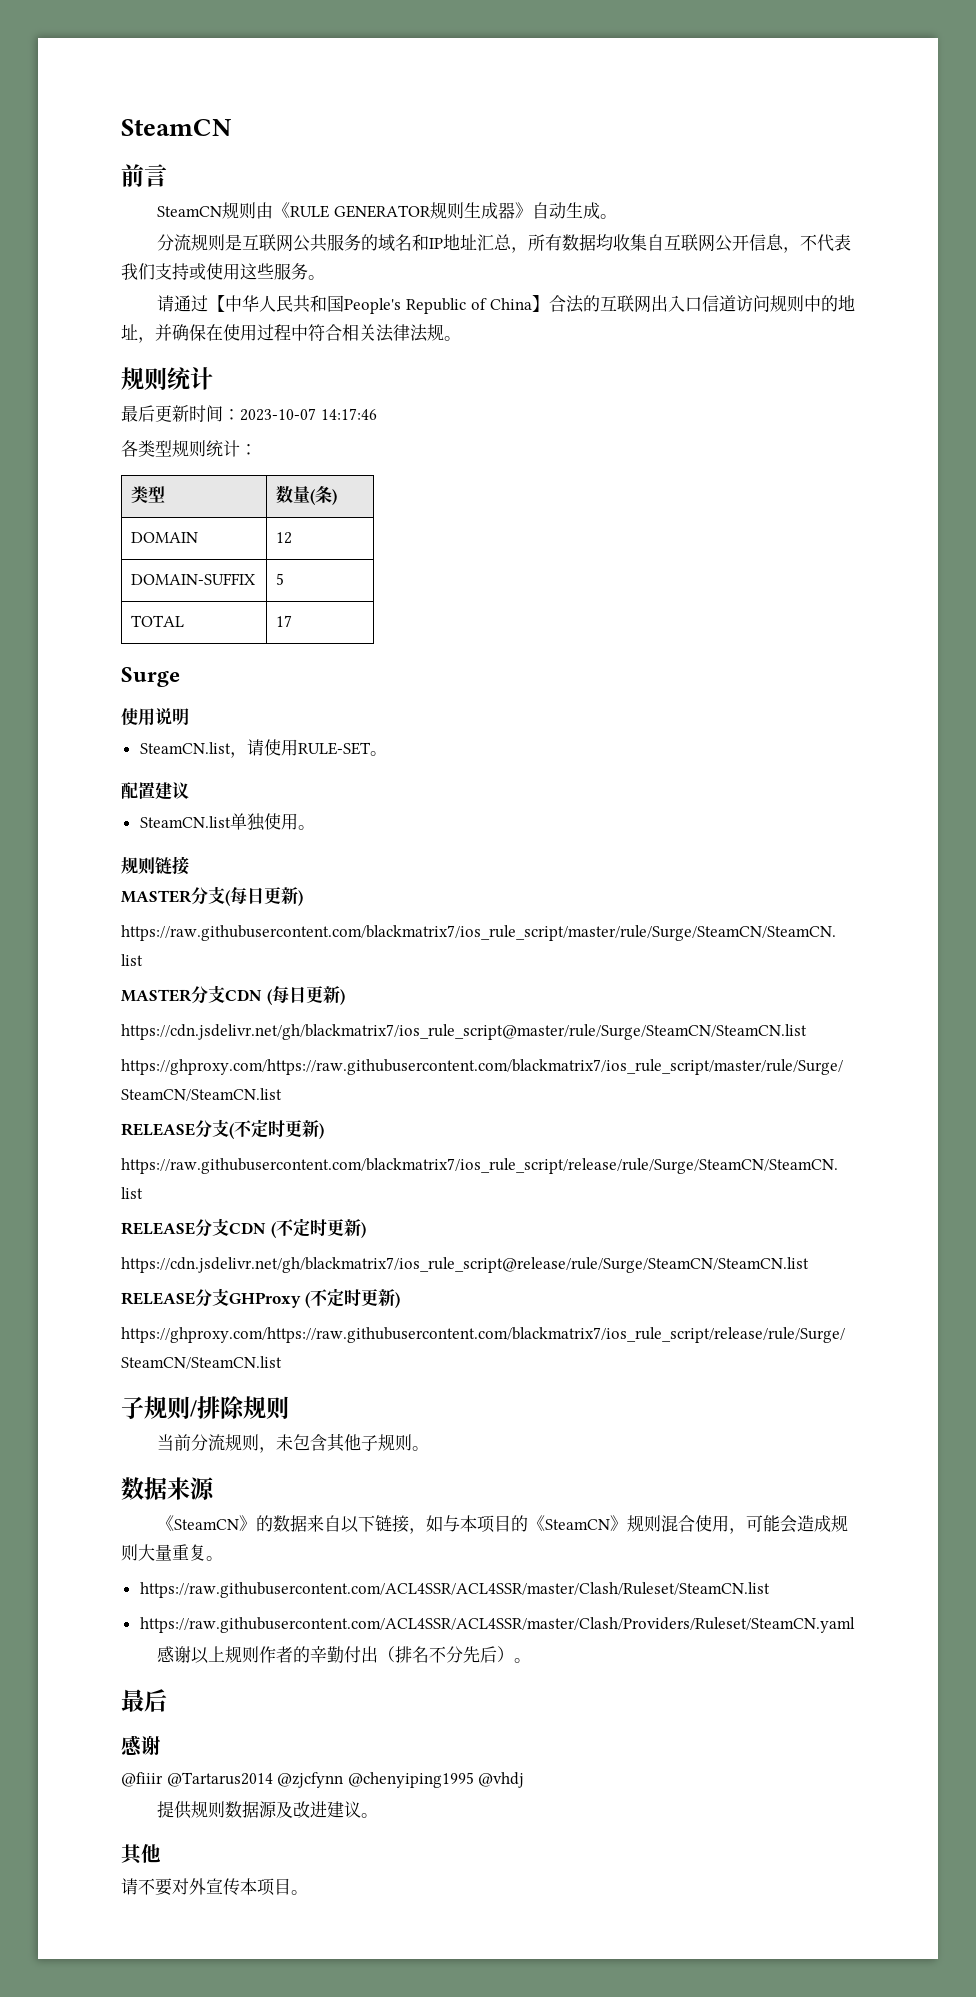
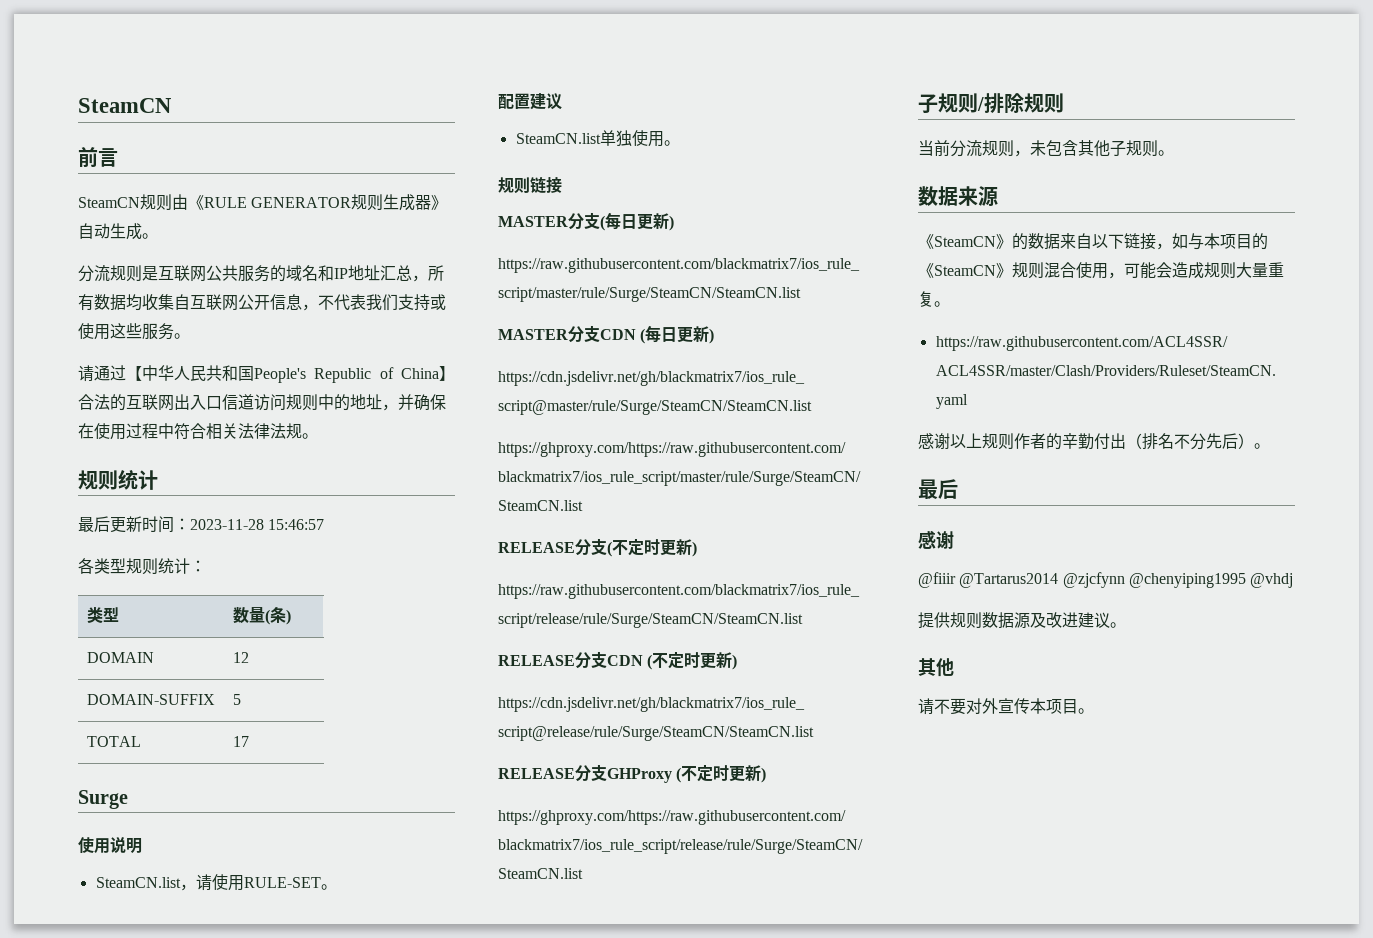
[240,408,377,421] 2023-10-07 14:17:46 -> [190,519,325,530] 2023-11-28 15:46:57
[139,1582,770,1598] // https://raw.githubusercontent.com/ACL4SSR/ACL4SSR/master/Clash/Ruleset/SteamCN.list -> (950, 304) none

